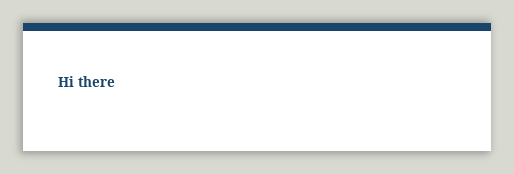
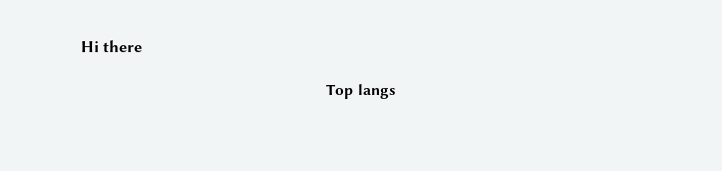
(115, 81) none -> [325,83,397,100] // Top langs

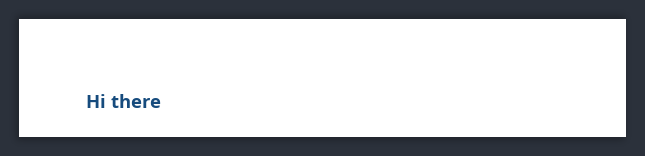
[325,83,397,100] // Top langs -> (161, 101) none

